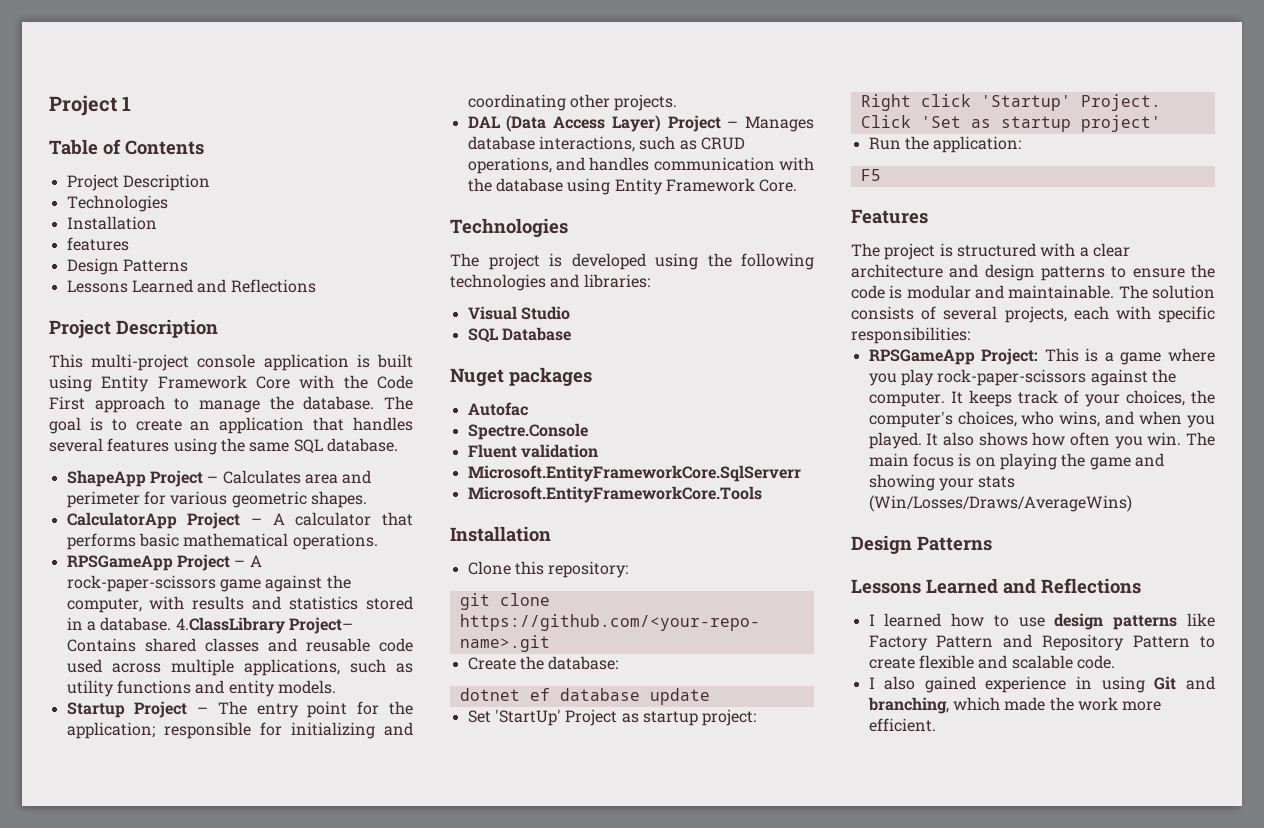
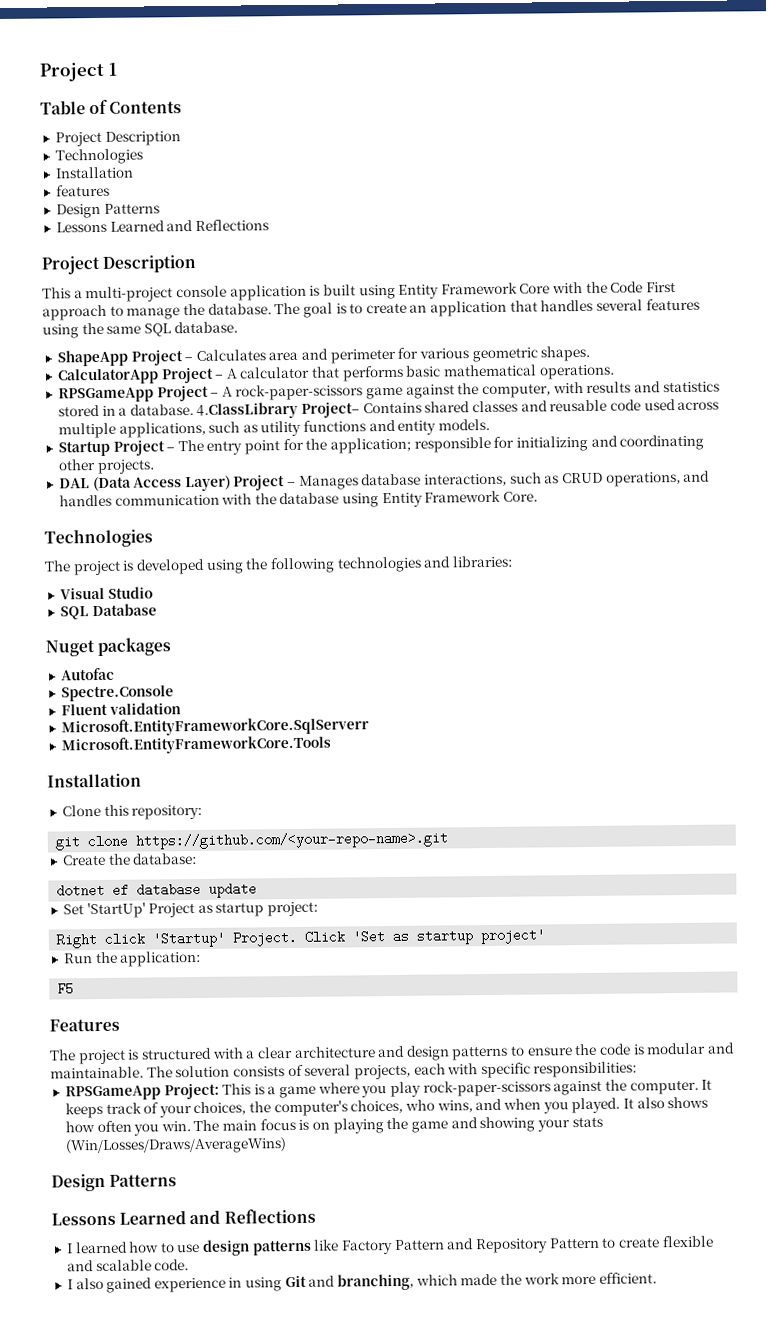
(83, 361) none -> [73,290,83,299] a

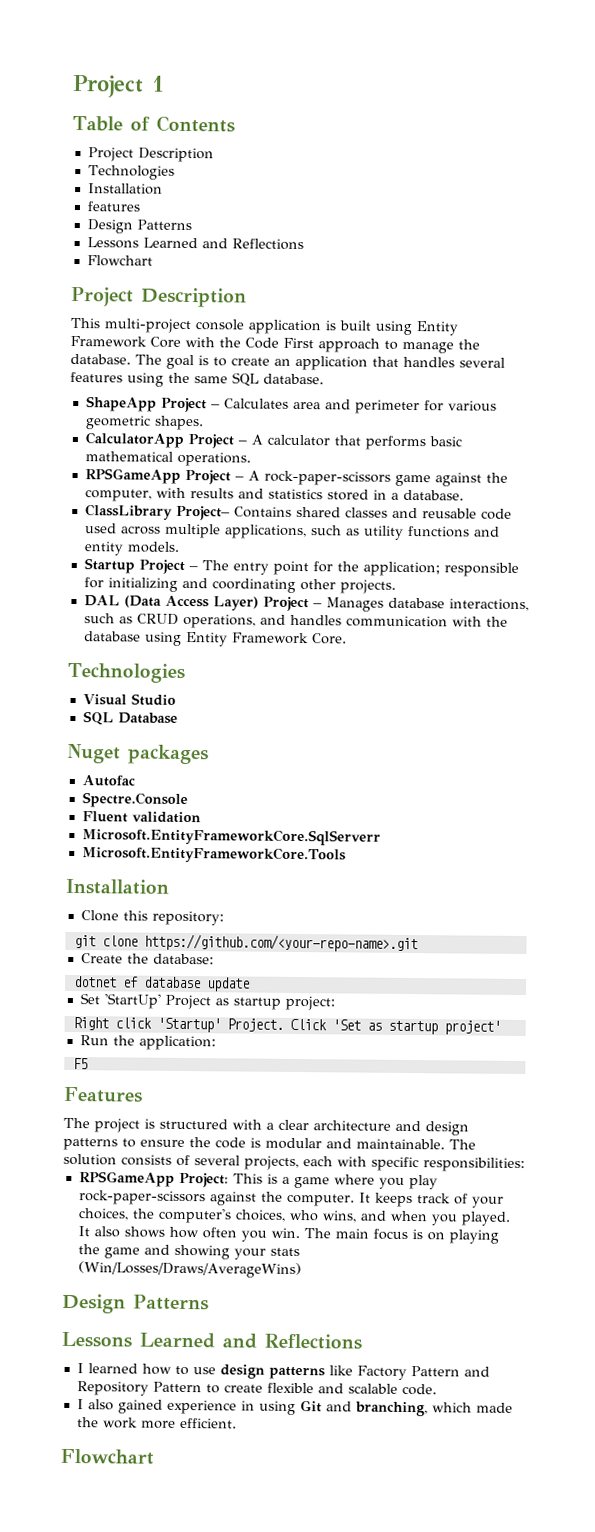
(269, 225) none -> [86,255,153,267] // Flowchart
[73,290,83,299] a -> (100, 323) none
[196,401,299,419] 4.ClassLibrary -> [84,504,173,520] // ClassLibrary
[44,555,513,576] // The project is developed using the following technologies and libraries: -> (185, 672) none
(657, 1278) none -> [60,1448,154,1465] // Flowchart

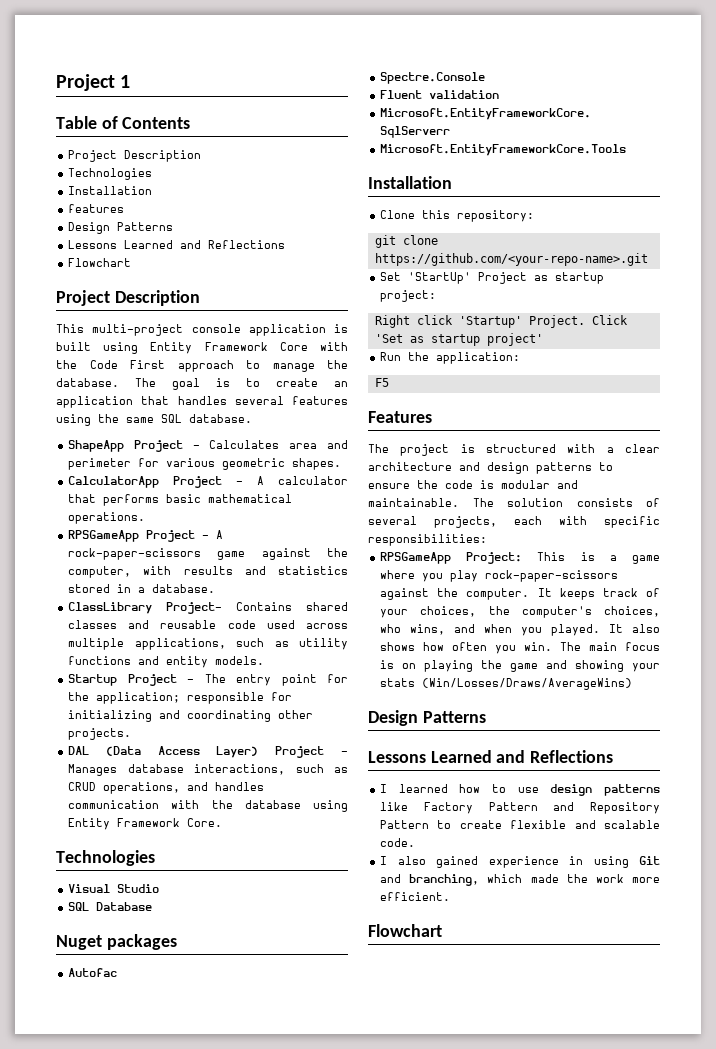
[80,953,214,965] [73,976,250,992] // Create the database: // dotnet ef database update -> (648, 259) none

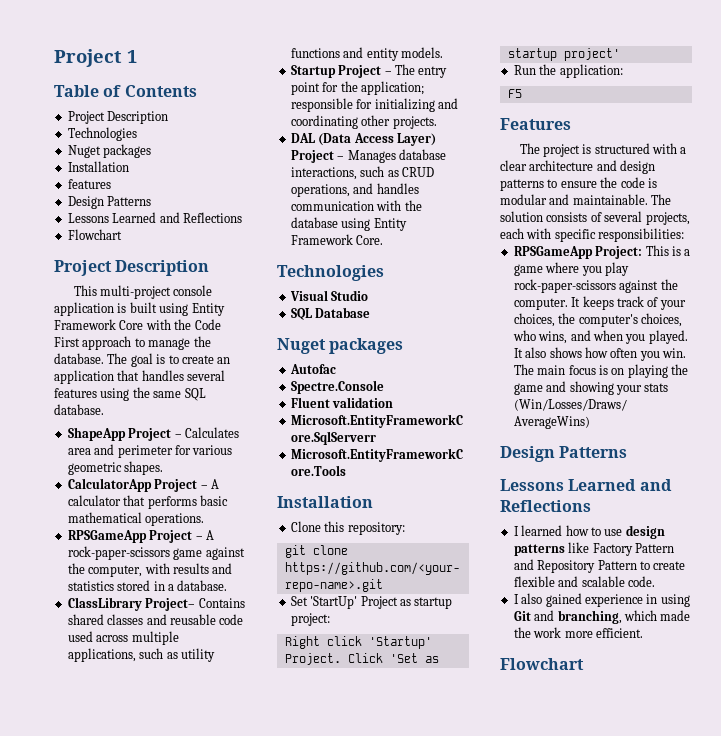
(153, 174) none -> [67,144,152,158] // Nuget packages

